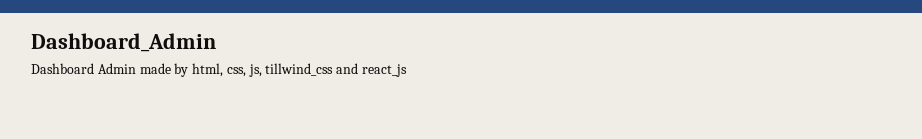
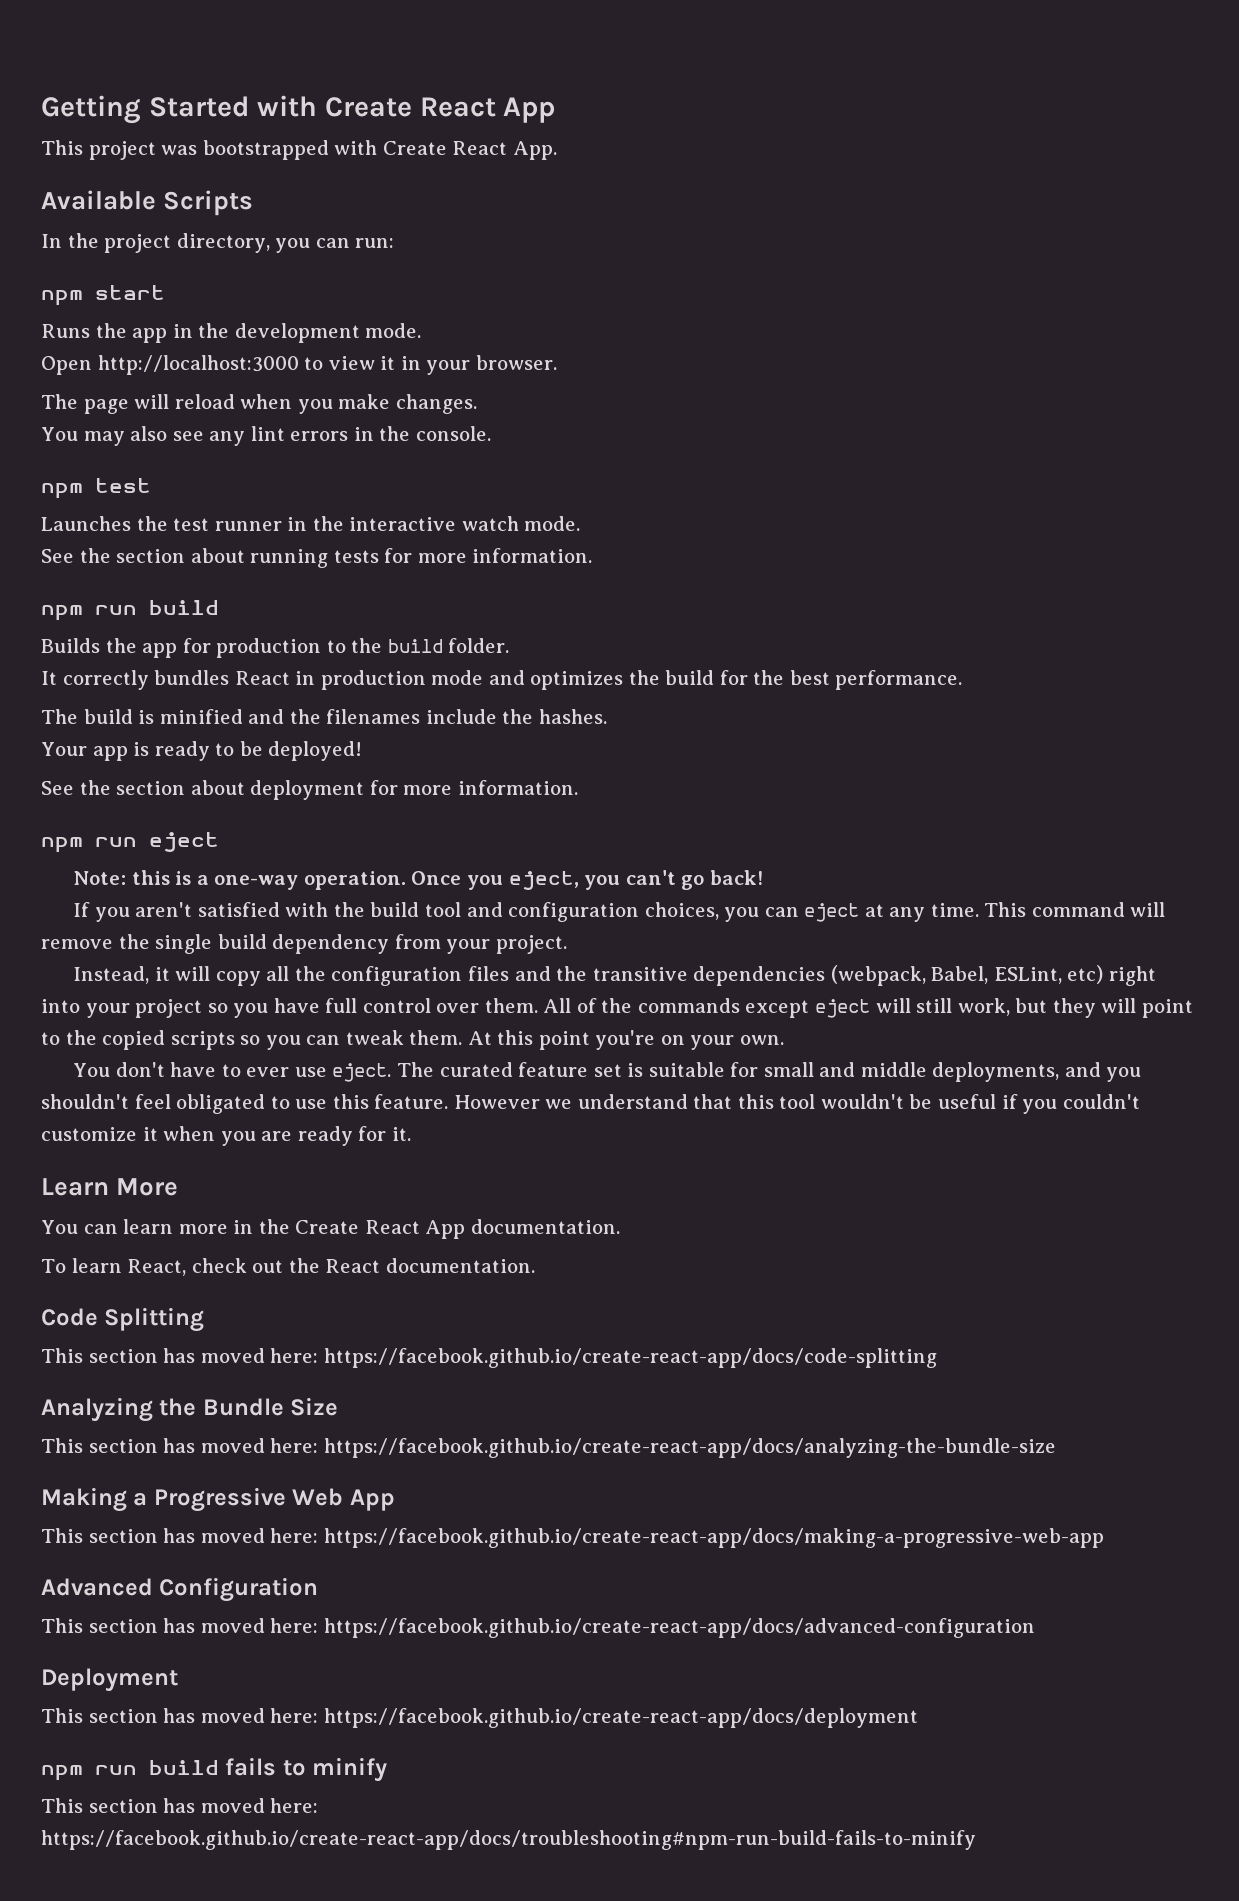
[31,33,216,52] [31,63,408,77] Dashboard_Admin // Dashboard Admin made by html, css, js, tillwind_css and react_js -> [41,95,556,124] [41,140,557,160] [41,190,254,216] [41,233,395,253] [41,285,165,306] [41,323,422,343] [41,355,557,375] [41,394,477,414] [41,426,491,446] [41,478,151,499] [41,516,581,531] [41,548,593,568] [41,600,219,621] [41,638,510,658] [41,670,963,690] [41,709,607,724] [41,741,363,761] [41,780,578,800] [41,832,219,853] [73,870,763,890] [73,902,1166,922] [41,934,567,954] [73,965,1156,986] [41,998,1193,1018] [41,1030,785,1050] [73,1062,1142,1082] [41,1094,1140,1114] [41,1126,411,1146] [41,1178,179,1196] [41,1219,620,1239] [41,1258,535,1276] [41,1307,205,1332] [41,1348,937,1368] [41,1397,339,1422] [41,1438,1056,1458] [41,1487,395,1512] [41,1528,1104,1548] [41,1577,319,1602] [41,1618,1035,1638] [41,1668,178,1692] [41,1708,918,1728] [41,1757,388,1782] [41,1798,319,1813] [41,1830,976,1850] Getting Started with Create React App // This project was bootstrapped with Create React App. // Available Scripts // In the project directory, you can run: // npm start // Runs the app in the development mode. // Open http://localhost:3000 to view it in your browser. // The page will reload when you make changes. // You may also see any lint errors in the console. // npm test // Launches the test runner in the interactive watch mode. // See the section about running tests for more information. // npm run build // Builds the app for production to the build folder. // It correctly bundles React in production mode and optimizes the build for the best performance. // The build is minified and the filenames include the hashes. // Your app is ready to be deployed! // See the section about deployment for more information. // npm run eject // Note: this is a one-way operation. Once you eject, you can't go back! // If you aren't satisfied with the build tool and configuration choices, you can eject at any time. This command will remove the single build dependency from your project. // Instead, it will copy all the configuration files and the transitive dependencies (webpack, Babel, ESLint, etc) right into your project so you have full control over them. All of the commands except eject will still work, but they will point to the copied scripts so you can tweak them. At this point you're on your own. // You don't have to ever use eject. The curated feature set is suitable for small and middle deployments, and you shouldn't feel obligated to use this feature. However we understand that this tool wouldn't be useful if you couldn't customize it when you are ready for it. // Learn More // You can learn more in the Create React App documentation. // To learn React, check out the React documentation. // Code Splitting // This section has moved here: https://facebook.github.io/create-react-app/docs/code-splitting // Analyzing the Bundle Size // This section has moved here: https://facebook.github.io/create-react-app/docs/analyzing-the-bundle-size // Making a Progressive Web App // This section has moved here: https://facebook.github.io/create-react-app/docs/making-a-progressive-web-app // Advanced Configuration // This section has moved here: https://facebook.github.io/create-react-app/docs/advanced-configuration // Deployment // This section has moved here: https://facebook.github.io/create-react-app/docs/deployment // npm run build fails to minify // This section has moved here: https://facebook.github.io/create-react-app/docs/troubleshooting#npm-run-build-fails-to-minify

